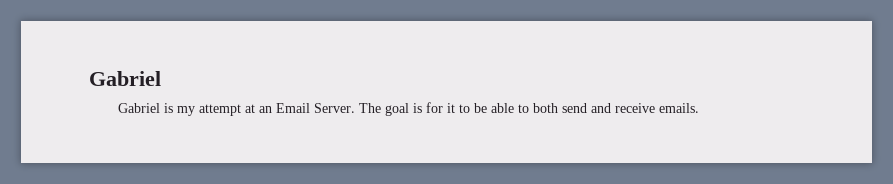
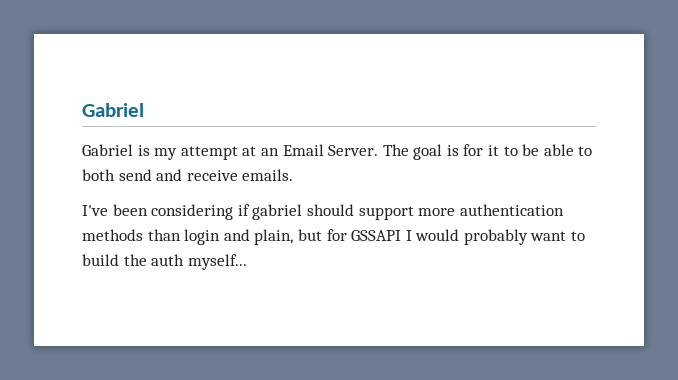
(700, 108) none -> [82,204,564,220] [82,229,586,245] [82,254,247,270] // I've been considering if gabriel should support more authentication methods than login and plain, but for GSSAPI I would probably want to build the auth myself...

